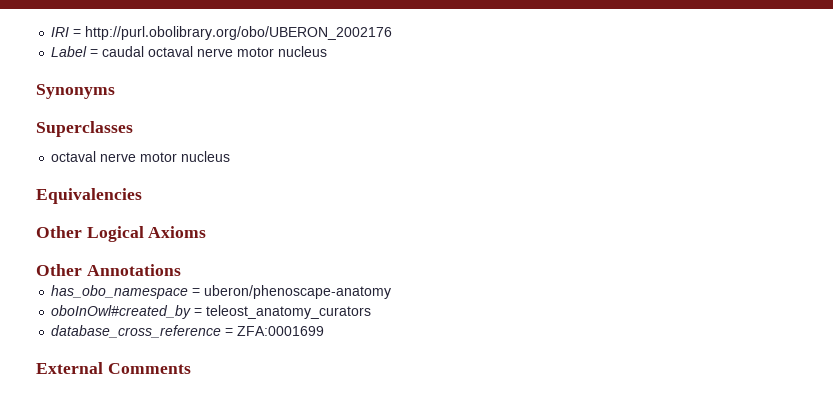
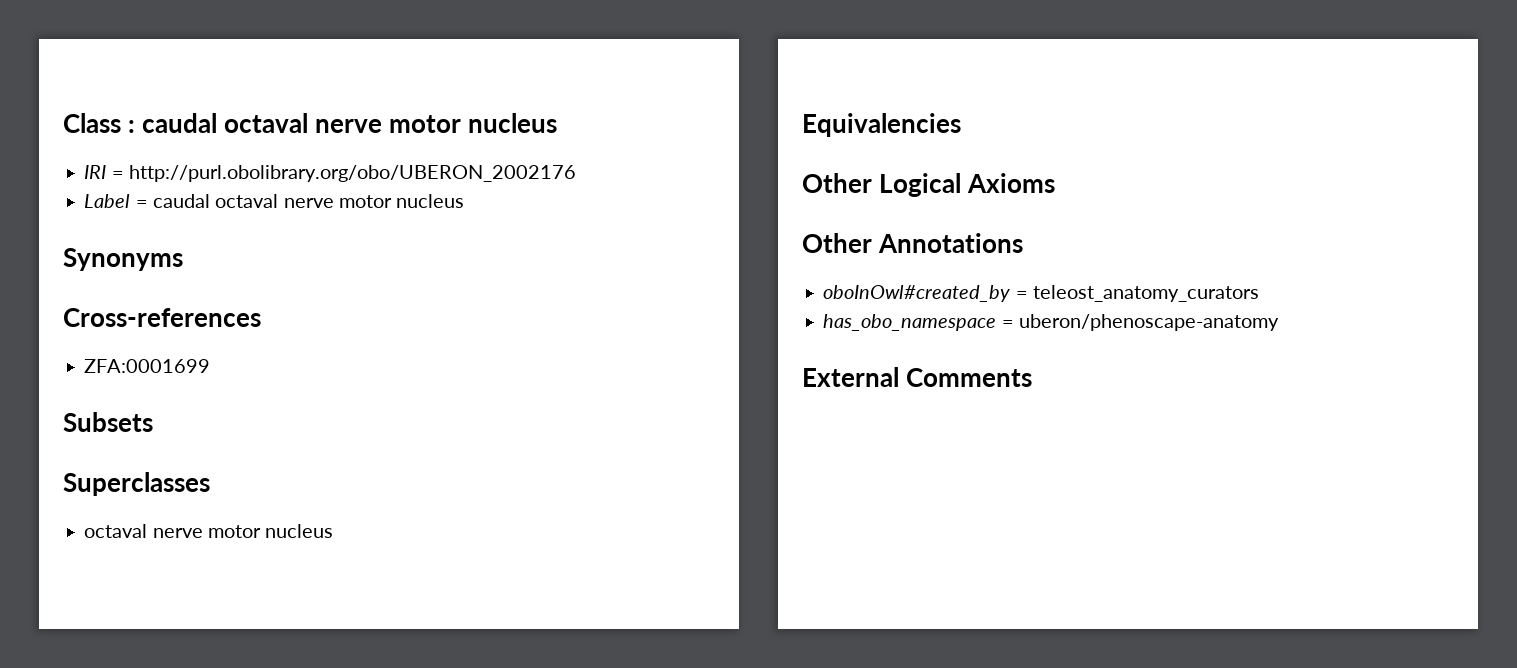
(51, 32) none -> [63,113,558,133] Class : caudal octaval nerve motor nucleus //
(115, 91) none -> [63,308,261,327] [84,359,211,373] [63,412,153,432] // Cross-references // ZFA:0001699 // Subsets
(181, 270) none -> [823,285,1259,302] // oboInOwl#created_by = teleost_anatomy_curators
[51,305,372,319] [51,325,325,338] // oboInOwl#created_by = teleost_anatomy_curators // database_cross_reference = ZFA:0001699 -> (1279, 322) none

